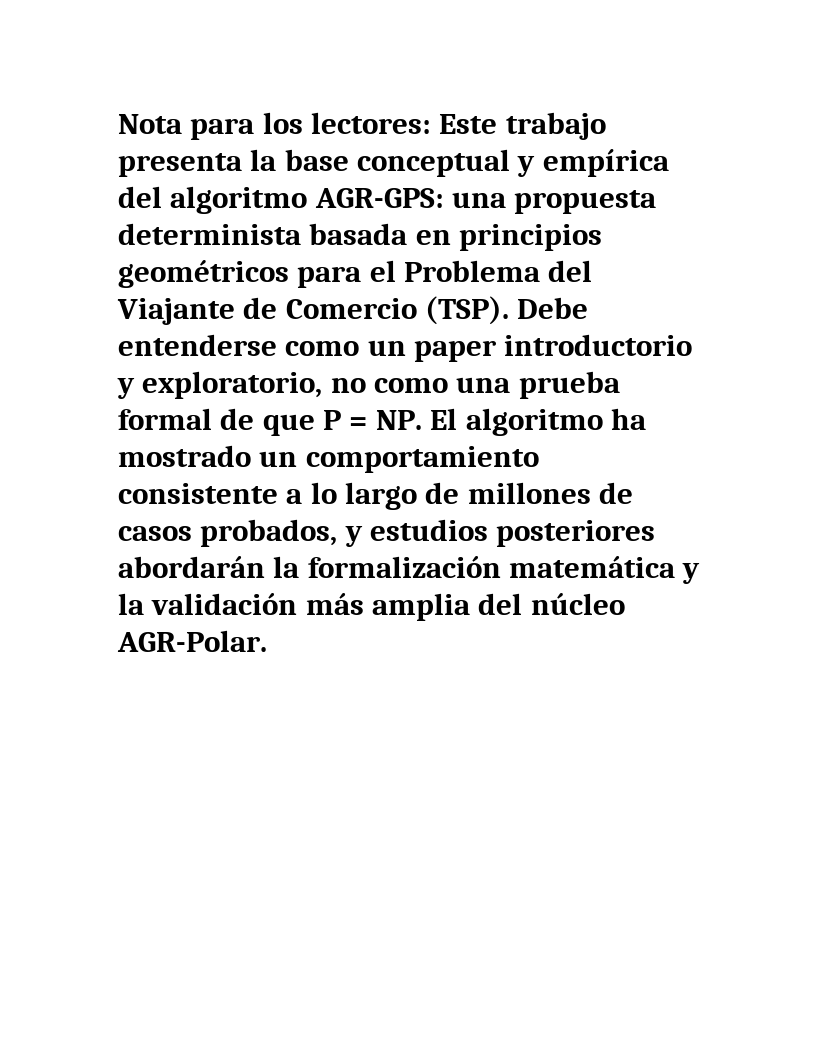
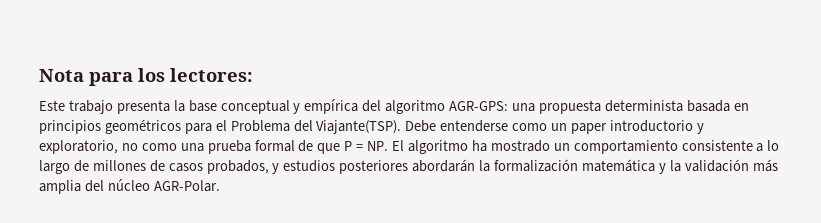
(432, 123) none -> (253, 75) //
[117,296,510,325] Viajante de Comercio (TSP). -> [316,120,402,134] Viajante(TSP).

